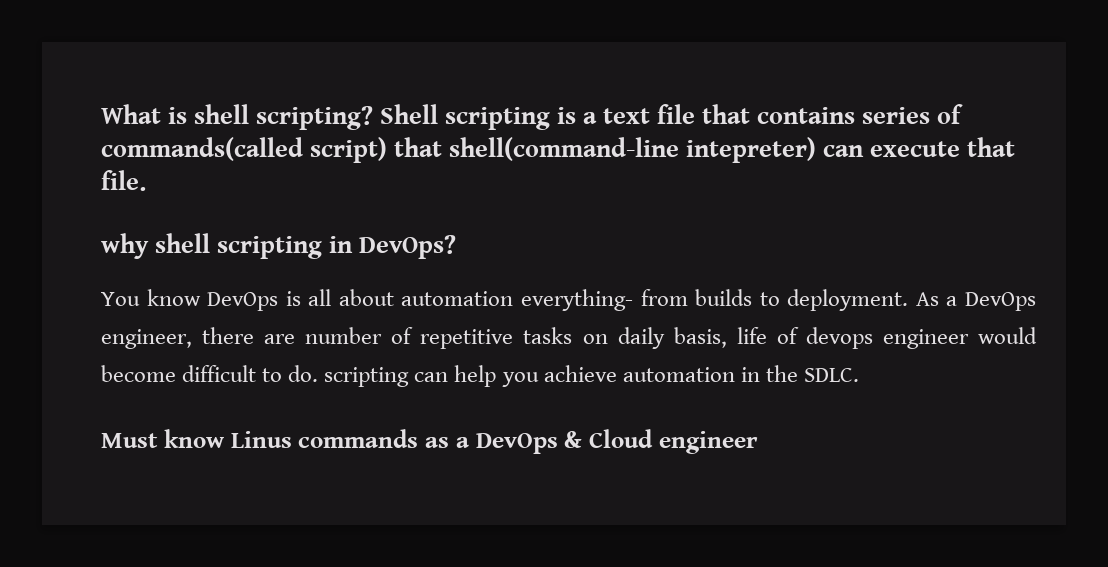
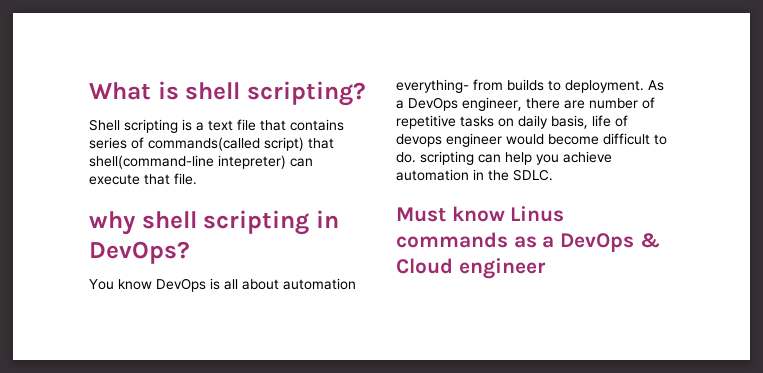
(374, 118) none -> (366, 93) //

